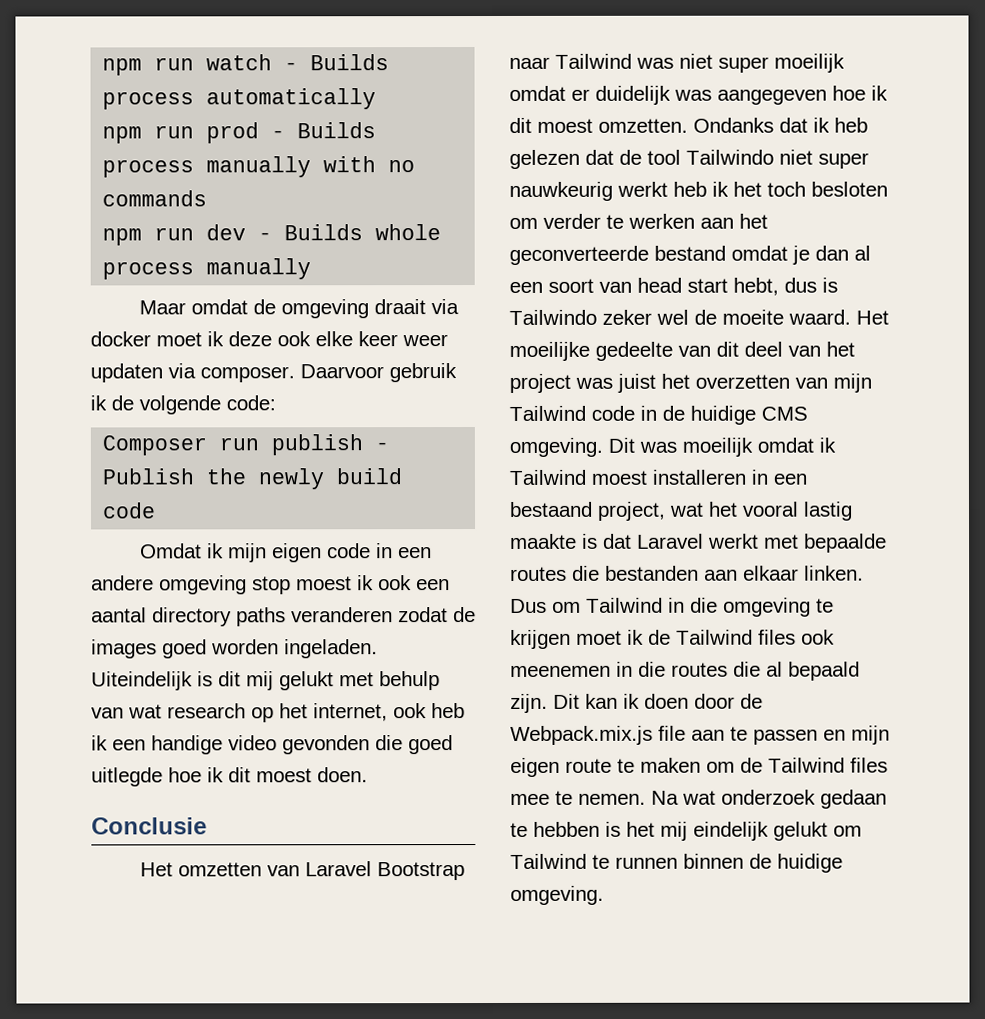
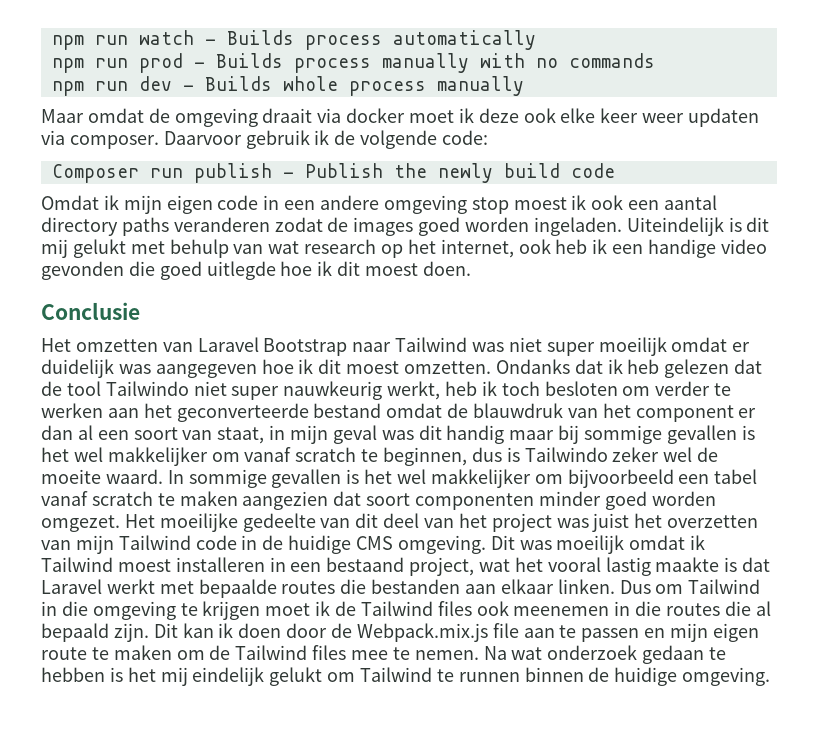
[617,181,762,197] werkt heb ik het -> [387,381,497,400] werkt, heb ik
[792,245,810,265] je -> [447,403,757,422] de blauwdruk van het component er
[637,277,779,296] head start hebt, -> [217,425,755,444] [41,447,468,466] staat, in mijn geval was dit handig maar bij sommige gevallen is het wel makkelijker om vanaf scratch te beginnen,
(851, 317) none -> [167,469,758,488] [41,491,716,510] [41,515,120,532] In sommige gevallen is het wel makkelijker om bijvoorbeeld een tabel vanaf scratch te maken aangezien dat soort componenten minder goed worden omgezet.

